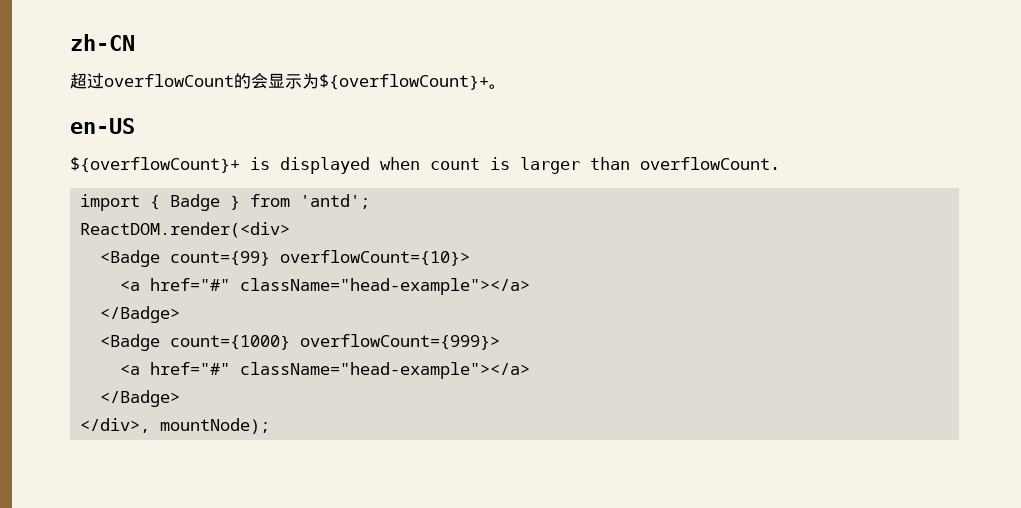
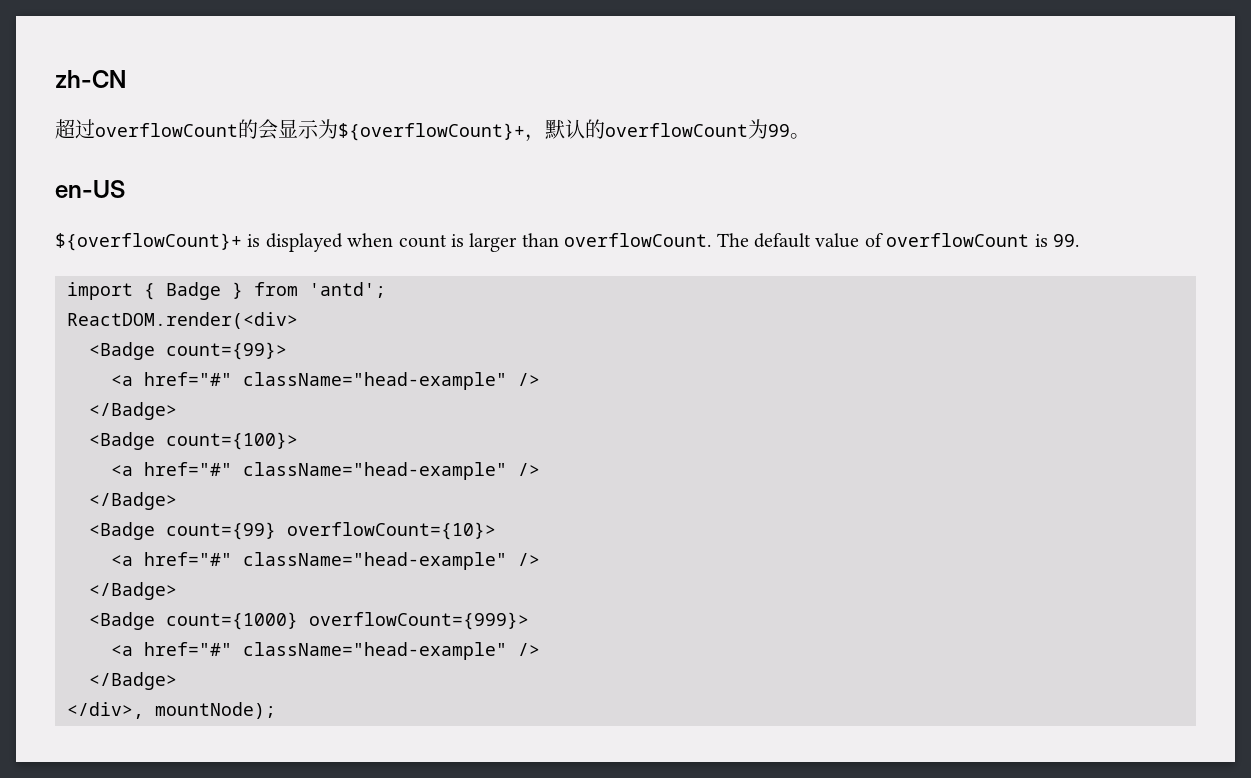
(489, 82) none -> [525,119,790,142] ，默认的overflowCount为99
(780, 163) none -> [716,233,1079,248] The default value of overflowCount is 99.
(291, 230) none -> [89,342,287,360] [111,372,540,390] [89,402,177,420] [89,432,298,450] [111,462,540,480] [89,492,177,510] // <Badge count={99}> // <a href="#" className="head-example" /> // </Badge> // <Badge count={100}> // <a href="#" className="head-example" /> // </Badge>
[240,278,531,295] className="head-example"></a> -> [243,552,540,570] className="head-example" />
[240,362,531,379] className="head-example"></a> -> [243,642,540,660] className="head-example" />

